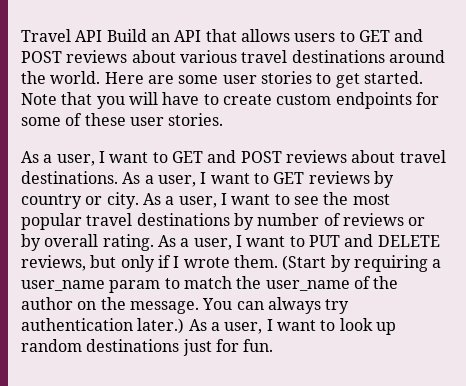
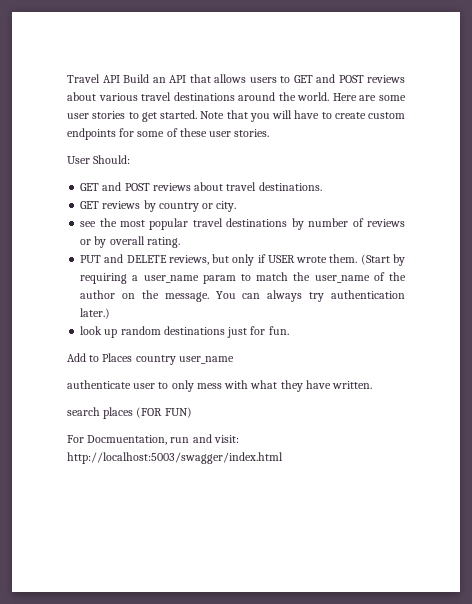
[21,151,168,166] As a user, I want to -> [67,155,131,164] User Should: //
[122,172,269,187] As a user, I want to -> (322, 186) //
[142,193,290,208] As a user, I want to -> (237, 206) //
[157,235,305,250] As a user, I want to -> (180, 242) //
[173,256,180,268] I -> [267,255,295,263] USER
[188,319,336,334] As a user, I want to -> (111, 313) //
(274, 345) none -> [67,353,234,365] [67,380,373,392] [67,407,192,419] [67,434,239,445] [67,452,283,464] // Add to Places country user_name // authenticate user to only mess with what they have written. // search places (FOR FUN) // For Docmuentation, run and visit: http://localhost:5003/swagger/index.html

